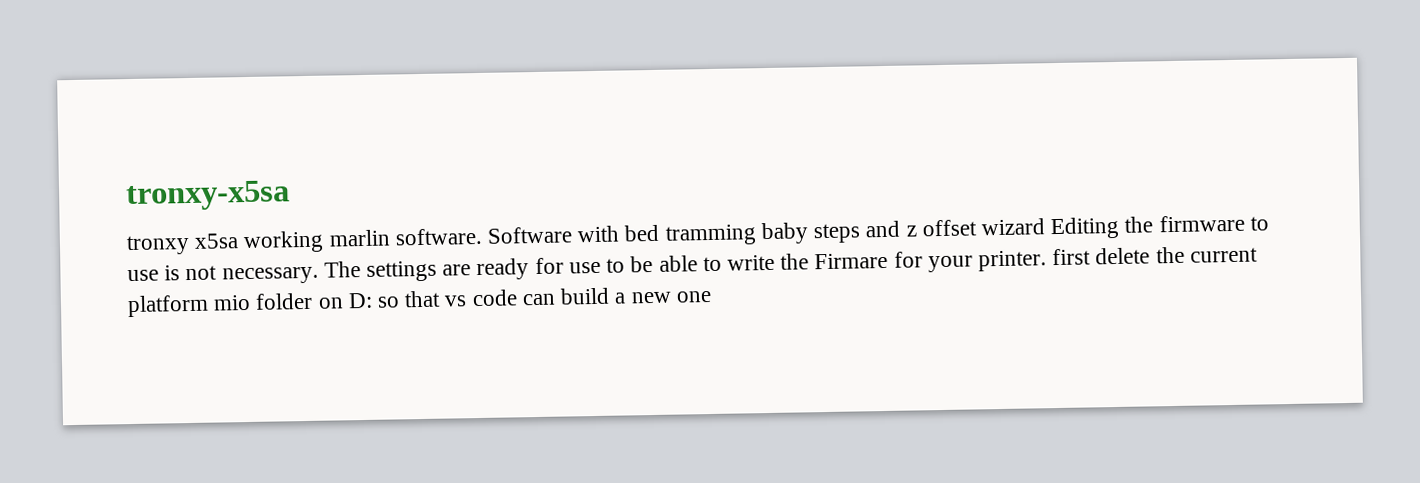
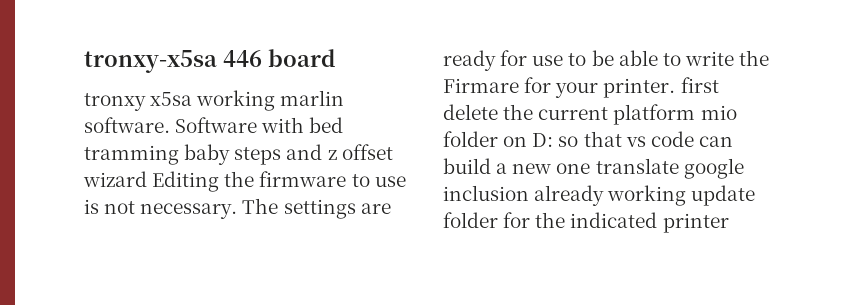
(290, 196) none -> [223,49,335,67] 446 board
(712, 296) none -> [595,158,744,179] [443,185,756,206] [443,212,729,233] translate google inclusion already working update folder for the indicated printer

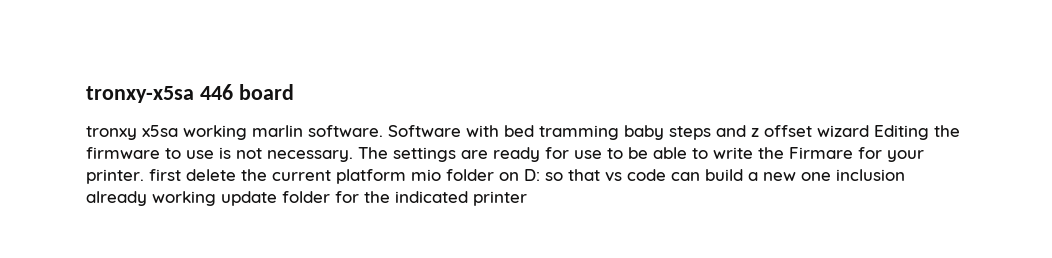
[595,158,744,179] translate google -> (831, 176) none

